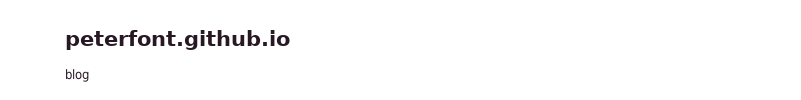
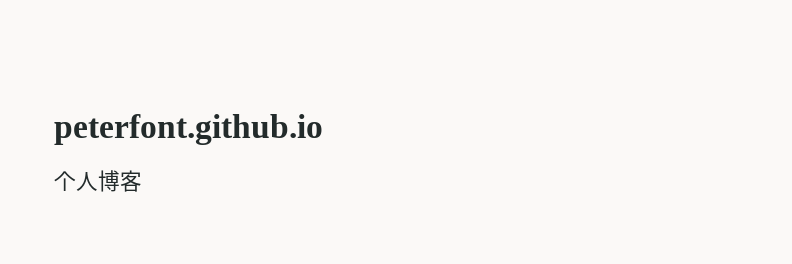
[65,69,89,82] blog -> [54,170,142,192] 个人博客

